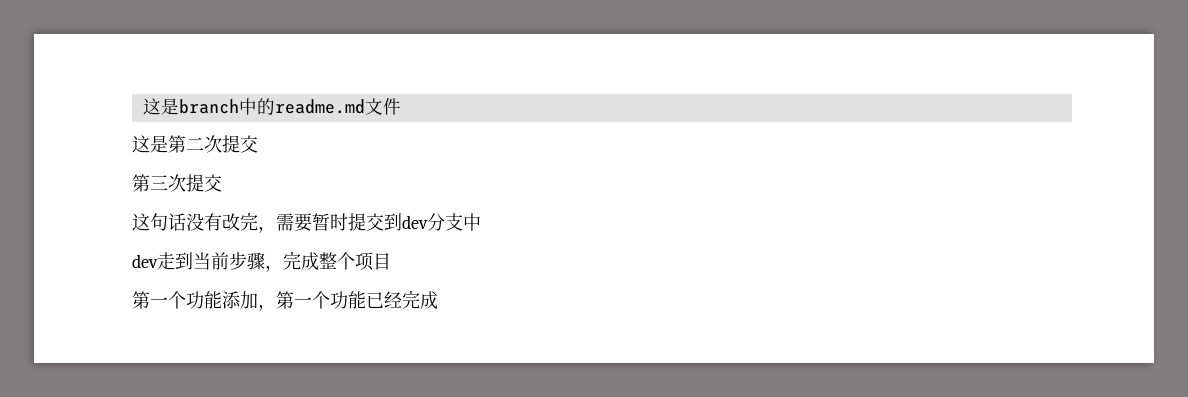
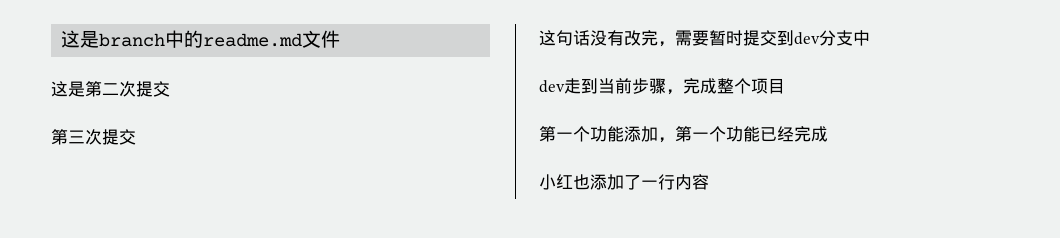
(438, 300) none -> [539,174,709,190] // 小红也添加了一行内容

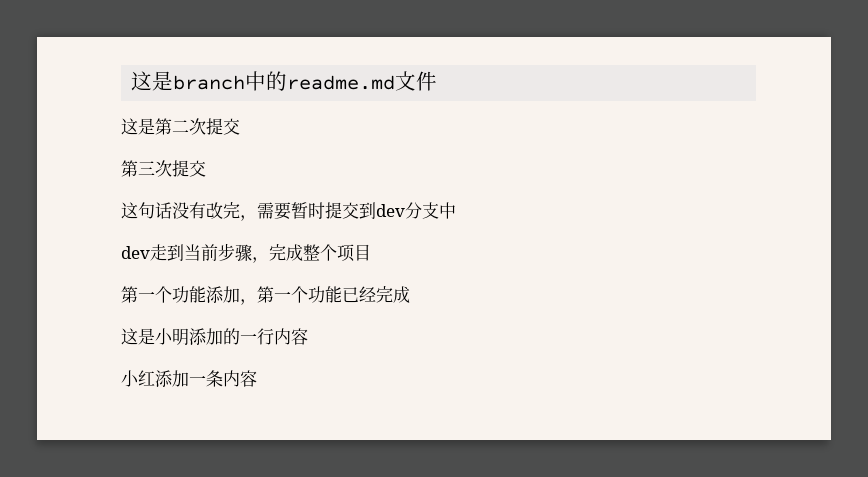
[539,174,641,190] 小红也添加了 -> [121,328,240,346] 这是小明添加的
(709, 182) none -> [121,370,257,387] // 小红添加一条内容

